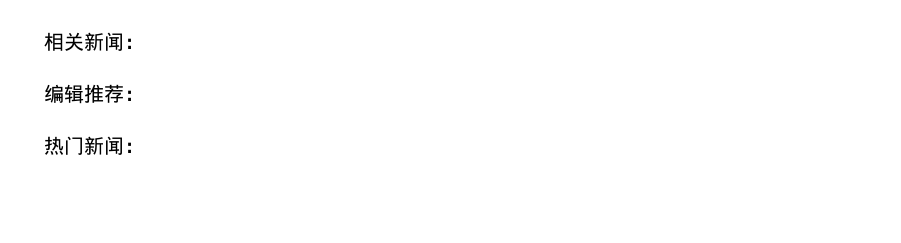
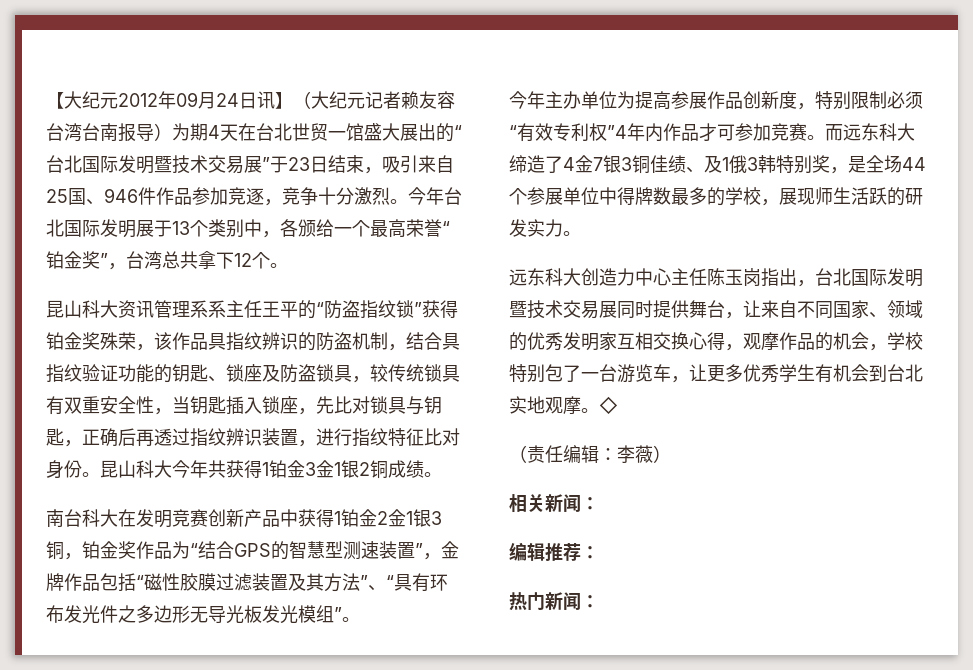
(44, 41) none -> [46,91,455,109] [46,123,462,142] [46,155,454,174] [46,187,462,206] [46,219,450,238] [46,251,288,270] [46,300,458,319] [46,332,460,351] [46,364,460,383] [46,396,442,415] [46,428,460,447] [46,460,442,479] [46,509,442,528] [46,541,459,560] [46,573,448,592] [46,605,360,624] [509,91,923,110] [509,123,915,142] [509,155,926,174] [509,187,923,206] [509,219,581,237] [509,268,923,287] [509,300,923,319] [509,332,923,351] [509,364,923,383] [509,396,618,415] [509,445,671,463] 【大纪元2012年09月24日讯】（大纪元记者赖友容台湾台南报导）为期4天在台北世贸一馆盛大展出的“台北国际发明暨技术交易展”于23日结束，吸引来自25国、946件作品参加竞逐，竞争十分激烈。今年台北国际发明展于13个类别中，各颁给一个最高荣誉“铂金奖”，台湾总共拿下12个。 // 昆山科大资讯管理系系主任王平的“防盗指纹锁”获得铂金奖殊荣，该作品具指纹辨识的防盗机制，结合具指纹验证功能的钥匙、锁座及防盗锁具，较传统锁具有双重安全性，当钥匙插入锁座，先比对锁具与钥匙，正确后再透过指纹辨识装置，进行指纹特征比对身份。昆山科大今年共获得1铂金3金1银2铜成绩。 // 南台科大在发明竞赛创新产品中获得1铂金2金1银3铜，铂金奖作品为“结合GPS的智慧型测速装置”，金牌作品包括“磁性胶膜过滤装置及其方法”、“具有环布发光件之多边形无导光板发光模组”。 // 今年主办单位为提高参展作品创新度，特别限制必须“有效专利权”4年内作品才可参加竞赛。而远东科大缔造了4金7银3铜佳绩、及1俄3韩特别奖，是全场44个参展单位中得牌数最多的学校，展现师生活跃的研发实力。 // 远东科大创造力中心主任陈玉岗指出，台北国际发明暨技术交易展同时提供舞台，让来自不同国家、领域的优秀发明家互相交换心得，观摩作品的机会，学校特别包了一台游览车，让更多优秀学生有机会到台北实地观摩。◇ // （责任编辑：李薇） //

